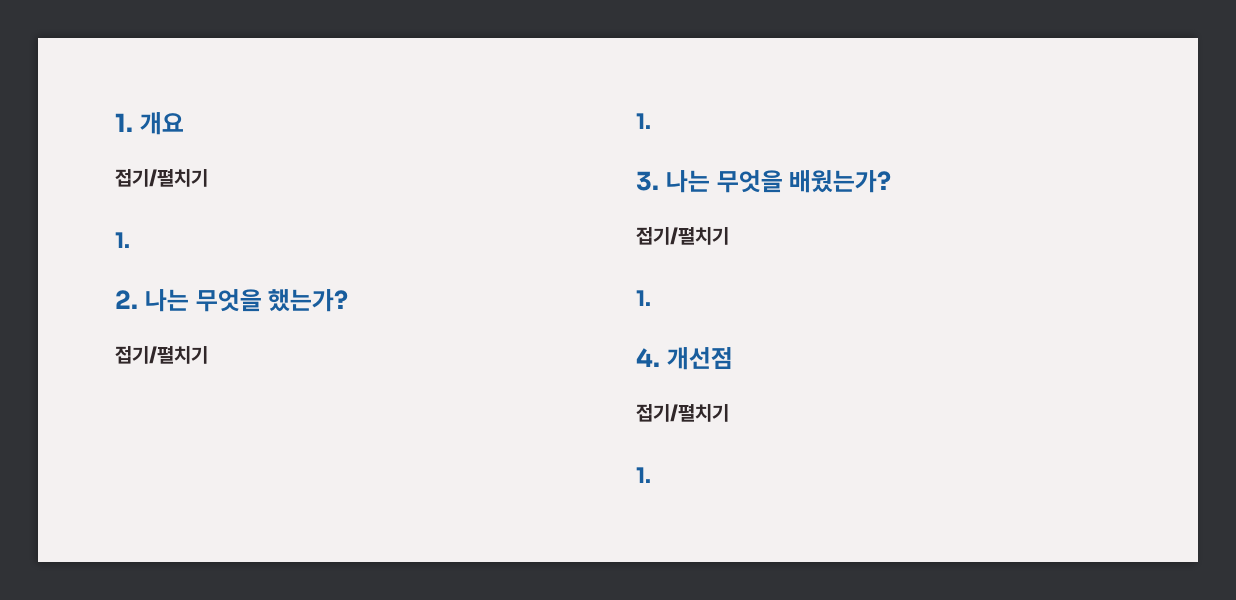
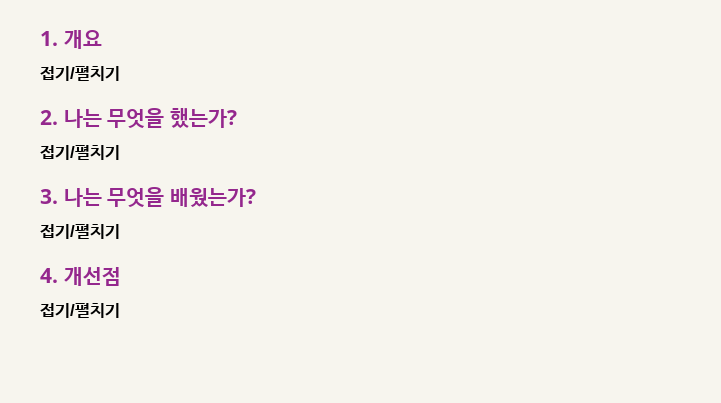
[115,232,130,248] // 1. -> (120, 73) none
[636,113,651,129] // 1. -> (120, 152) none
[636,290,651,306] // 1. -> (120, 231) none
[636,467,651,483] // 1. -> (120, 310) none

